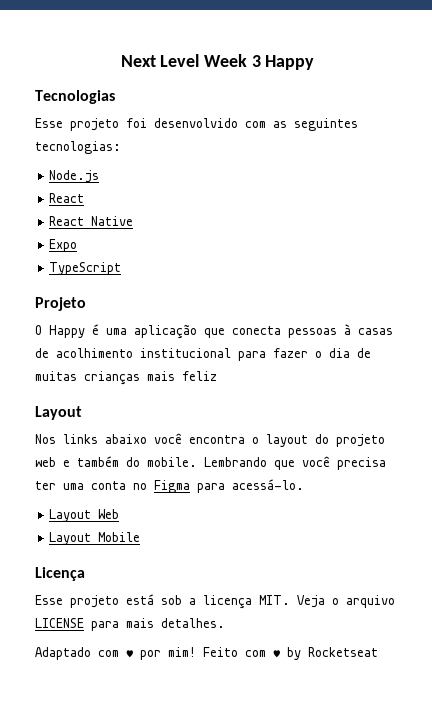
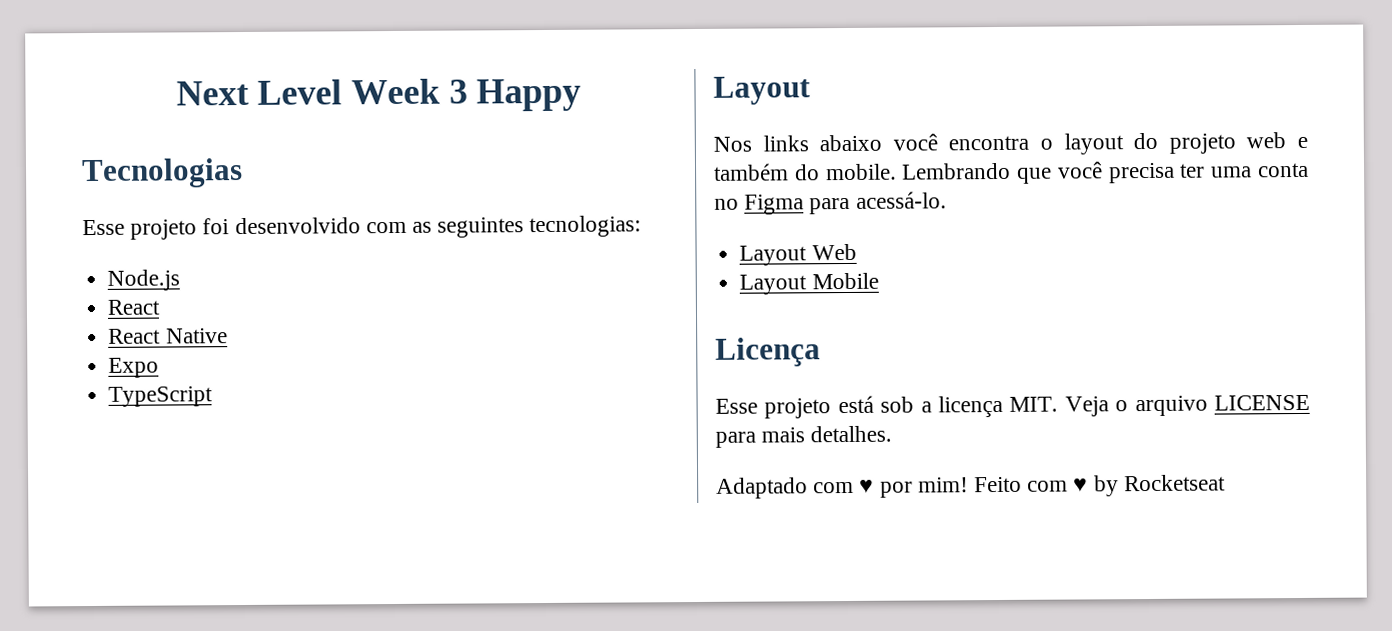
[35,297,86,311] [35,324,393,339] [35,348,371,361] [35,371,217,385] // Projeto // O Happy é uma aplicação que conecta pessoas à casas de acolhimento institucional para fazer o dia de muitas crianças mais feliz -> (214, 396) none

